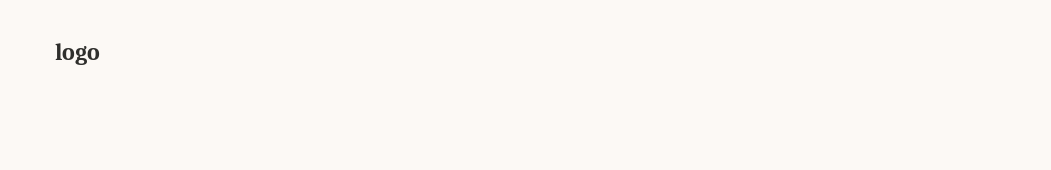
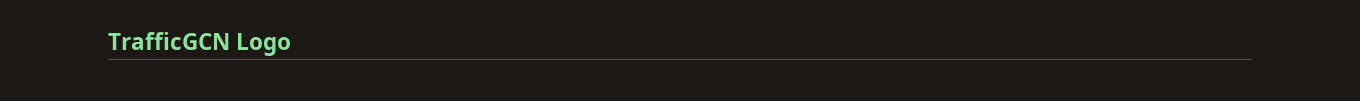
[55,43,100,65] logo -> [108,32,292,56] TrafficGCN Logo

